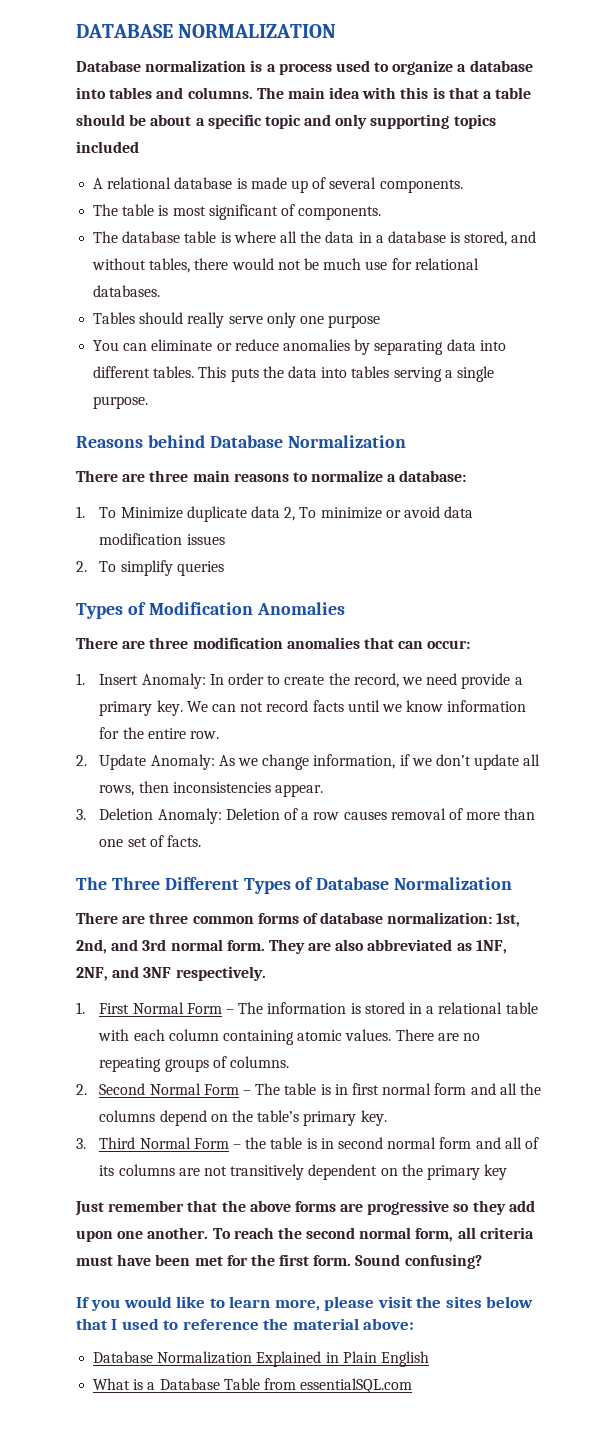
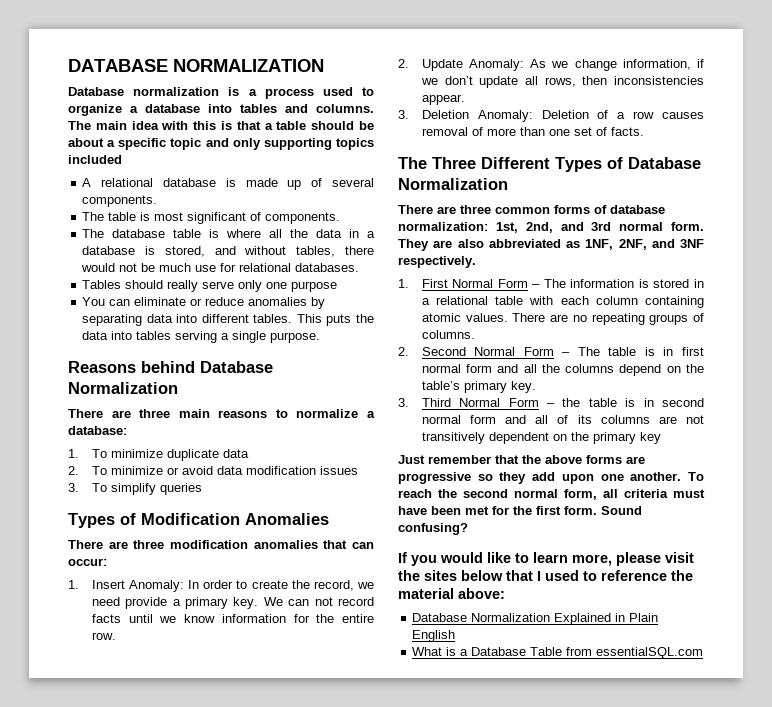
[120,507,183,519] Minimize -> [110,449,163,458] minimize
[284,507,296,521] 2, -> [68,466,79,475] // 2.
[76,561,87,572] 2. -> [68,483,79,492] 3.

